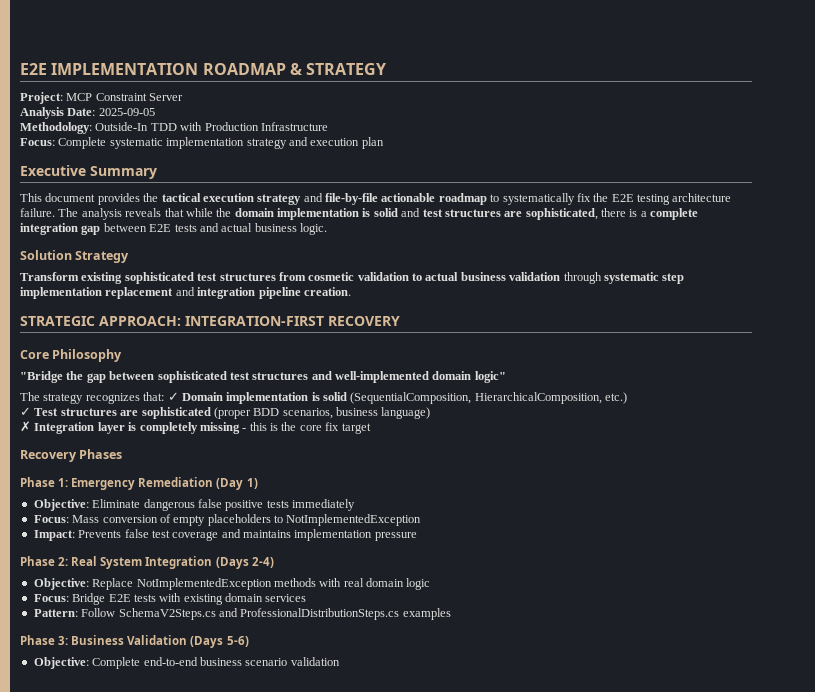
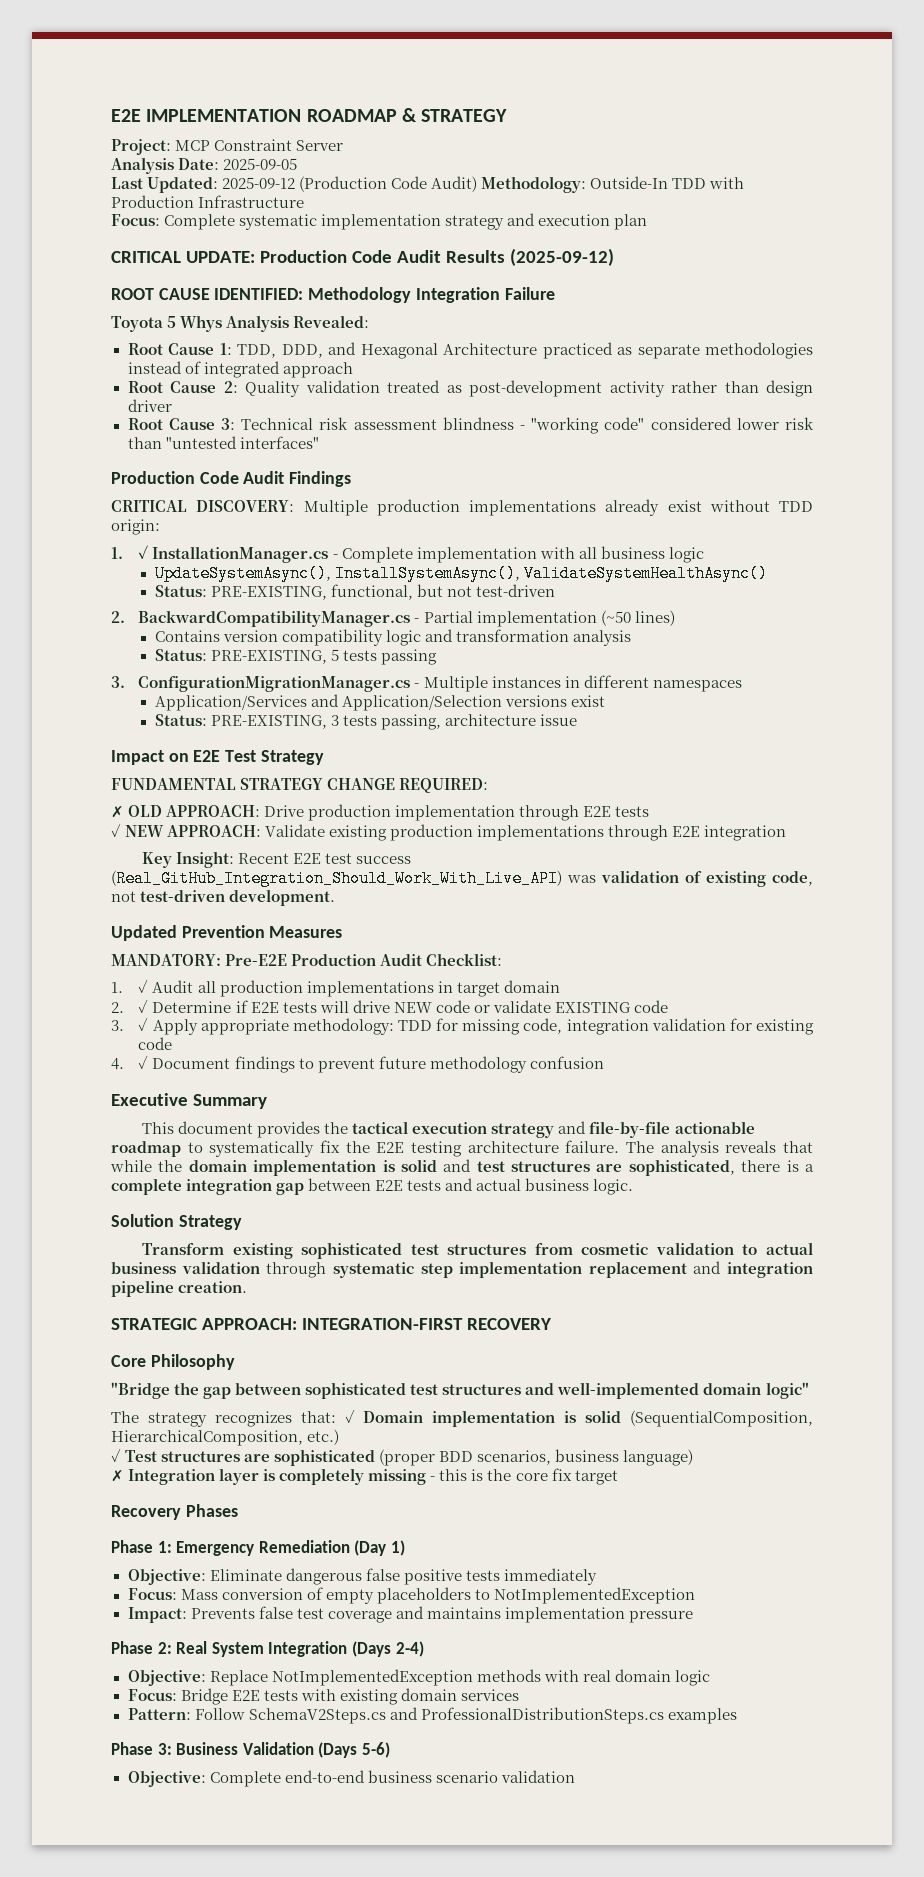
(155, 112) none -> [111,176,478,193] Last Updated: 2025-09-12 (Production Code Audit)
(384, 143) none -> [111,248,614,266] [111,287,555,303] [111,315,370,332] [127,342,813,359] [127,361,353,378] [127,380,813,397] [127,399,172,412] [127,417,815,434] [127,436,319,449] [111,471,352,487] [111,499,813,516] [111,519,160,535] [111,545,704,563] [154,565,769,582] [154,584,556,600] [111,610,675,627] [154,629,632,646] [154,649,438,665] [111,675,742,692] [154,694,606,711] [154,714,578,730] [111,750,324,765] [111,778,489,793] [111,804,650,821] [111,823,787,841] [142,851,412,868] [111,870,813,887] [111,889,336,906] [111,925,343,941] [111,953,503,966] [111,979,560,997] [111,999,669,1013] [111,1017,814,1035] [138,1037,173,1050] [111,1055,604,1073] // CRITICAL UPDATE: Production Code Audit Results (2025-09-12) // ROOT CAUSE IDENTIFIED: Methodology Integration Failure // Toyota 5 Whys Analysis Revealed: // Root Cause 1: TDD, DDD, and Hexagonal Architecture practiced as separate methodologies instead of integrated approach // Root Cause 2: Quality validation treated as post-development activity rather than design driver // Root Cause 3: Technical risk assessment blindness - "working code" considered lower risk than "untested interfaces" // Production Code Audit Findings // CRITICAL DISCOVERY: Multiple production implementations already exist without TDD origin: // 1. ✓ InstallationManager.cs - Complete implementation with all business logic // UpdateSystemAsync(), InstallSystemAsync(), ValidateSystemHealthAsync() // Status: PRE-EXISTING, functional, but not test-driven // 2. BackwardCompatibilityManager.cs - Partial implementation (~50 lines) // Contains version compatibility logic and transformation analysis // Status: PRE-EXISTING, 5 tests passing // 3. ConfigurationMigrationManager.cs - Multiple instances in different namespaces // Application/Services and Application/Selection versions exist // Status: PRE-EXISTING, 3 tests passing, architecture issue // Impact on E2E Test Strategy // FUNDAMENTAL STRATEGY CHANGE REQUIRED: // ✗ OLD APPROACH: Drive production implementation through E2E tests // ✓ NEW APPROACH: Validate existing production implementations through E2E integration // Key Insight: Recent E2E test success (Real_GitHub_Integration_Should_Work_With_Live_API) was validation of existing code, not test-driven development. // Updated Prevention Measures // MANDATORY: Pre-E2E Production Audit Checklist: // 1. ✓ Audit all production implementations in target domain // 2. ✓ Determine if E2E tests will drive NEW code or validate EXISTING code // 3. ✓ Apply appropriate methodology: TDD for missing code, integration validation for existing code // 4. ✓ Document findings to prevent future methodology confusion

